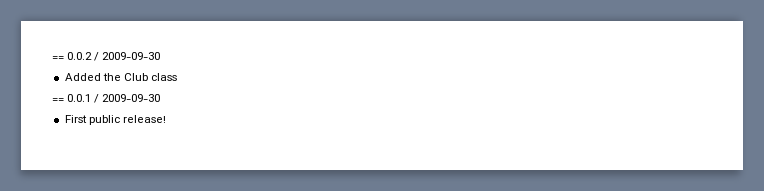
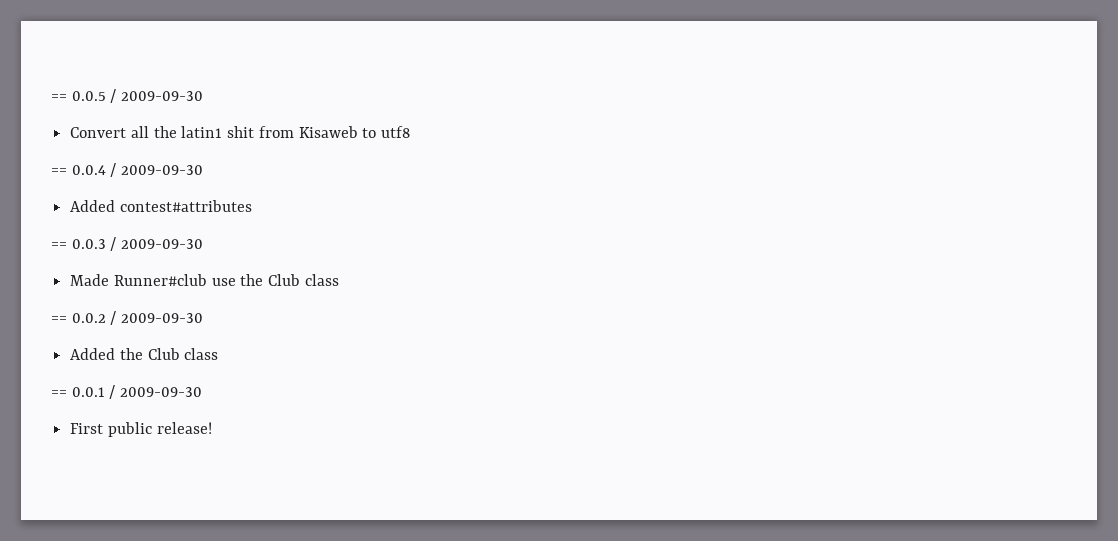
[52,56,64,60] == -> [51,89,204,103] [70,126,411,138] [51,163,204,177] [70,200,252,212] [51,237,204,251] [70,274,339,286] [51,316,67,323] == 0.0.5 / 2009-09-30 // Convert all the latin1 shit from Kisaweb to utf8 // == 0.0.4 / 2009-09-30 // Added contest#attributes // == 0.0.3 / 2009-09-30 // Made Runner#club use the Club class // ==

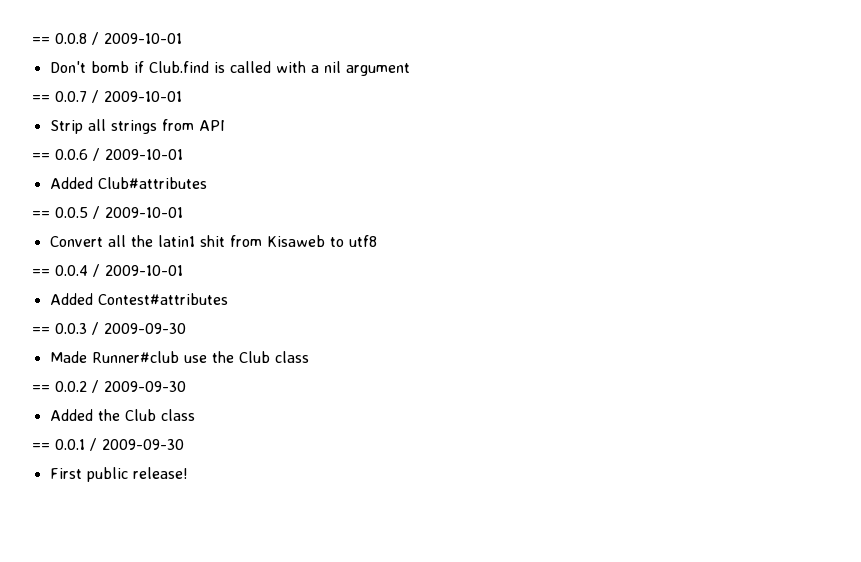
[51,94,67,101] == -> [32,32,182,45] [49,61,410,76] [32,90,182,103] [49,119,225,134] [32,148,183,161] [49,177,207,189] [32,211,50,218] == 0.0.8 / 2009-10-01 // Don't bomb if Club.find is called with a nil argument // == 0.0.7 / 2009-10-01 // Strip all strings from API // == 0.0.6 / 2009-10-01 // Added Club#attributes // ==
[121,91,204,101] 2009-09-30 -> [105,207,183,218] 2009-10-01
[121,165,204,175] [70,200,252,212] 2009-09-30 // Added contest#attributes -> [105,265,183,276] [49,293,228,305] 2009-10-01 // Added Contest#attributes

